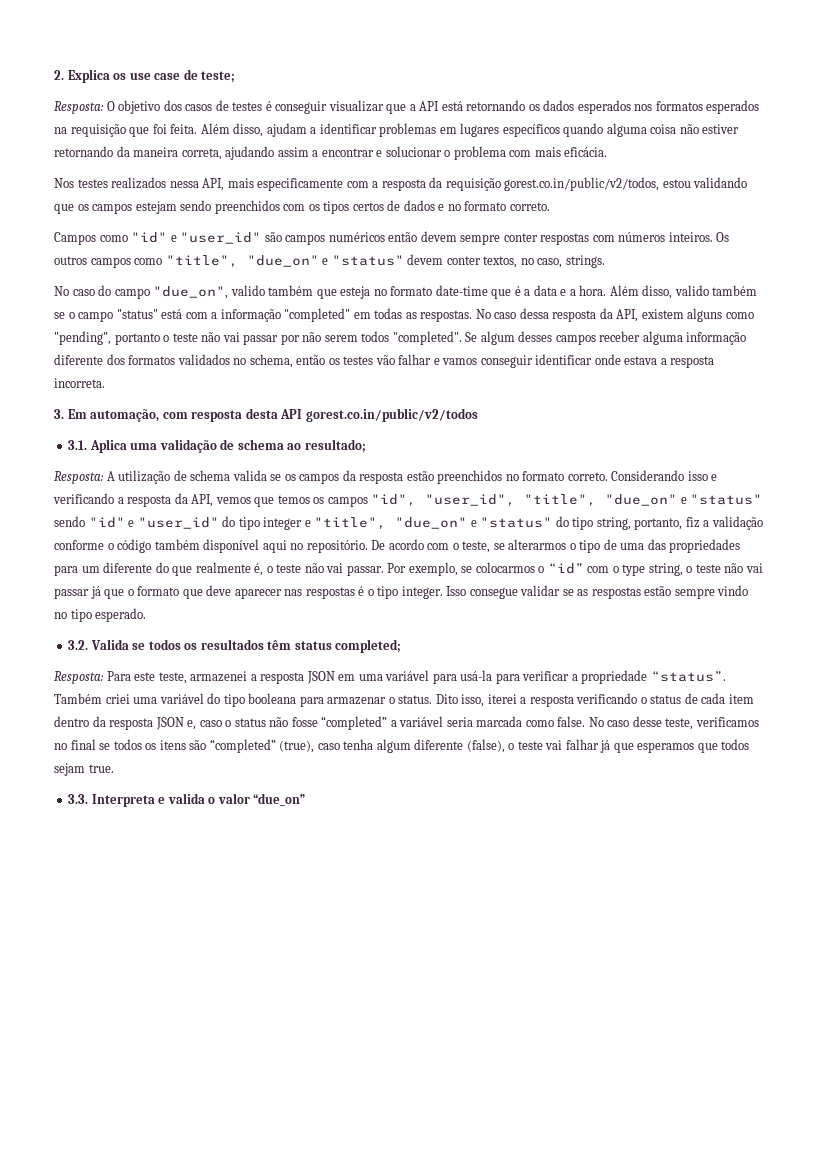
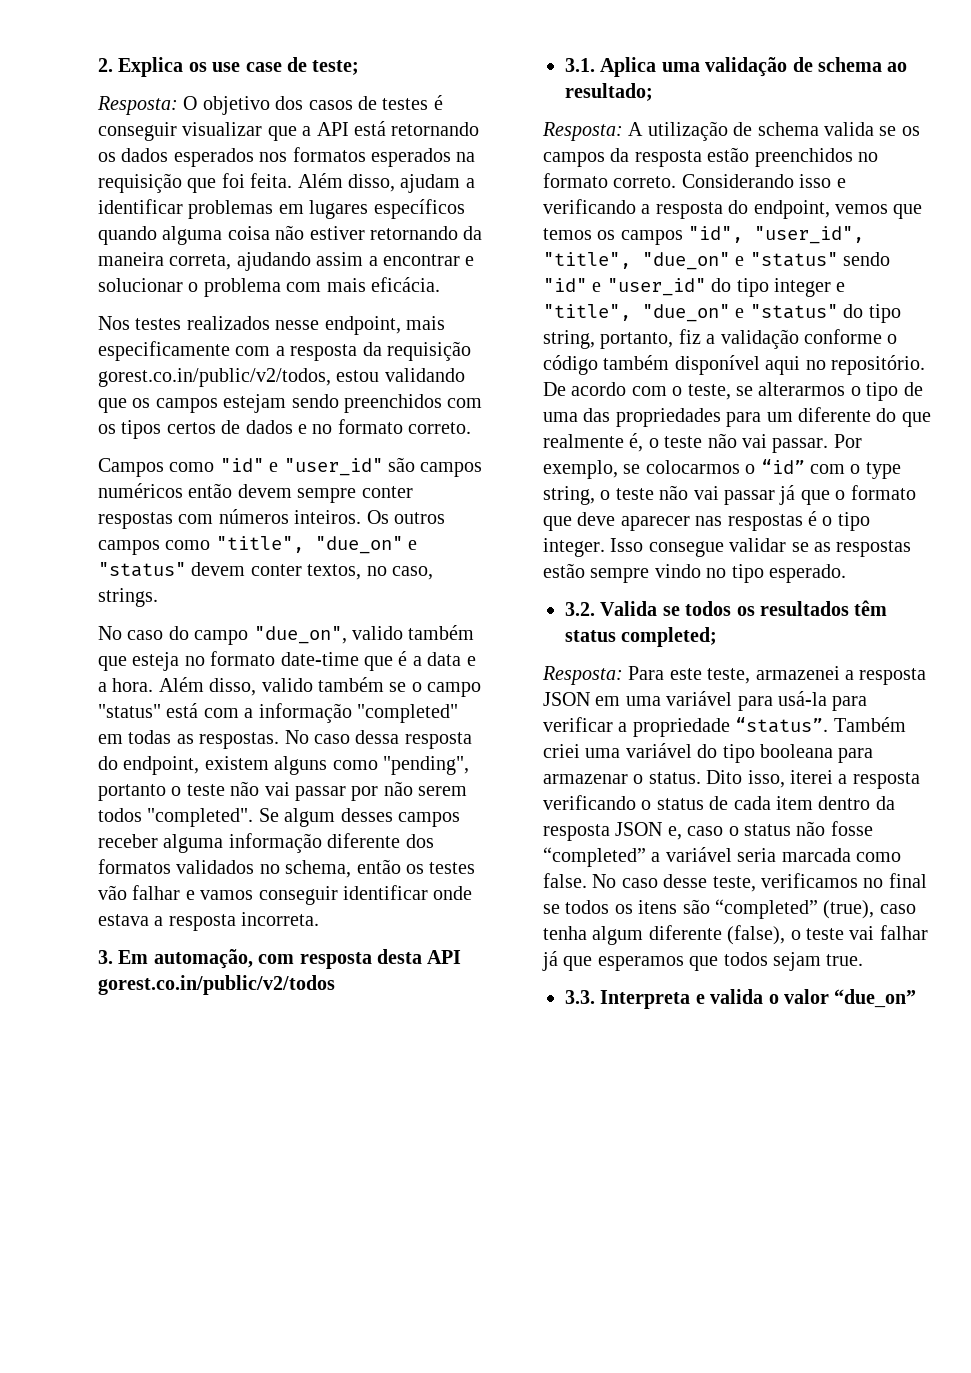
[169,178,225,191] nessa API, -> [275,316,401,335] nesse endpoint,
[599,308,639,322] da API, -> [98,756,200,775] do endpoint,
[174,493,214,507] da API, -> [728,200,830,219] do endpoint,

